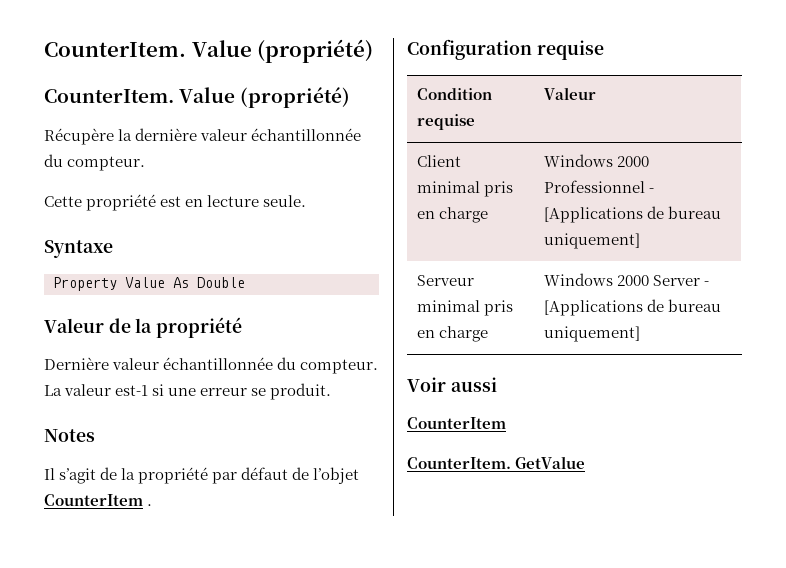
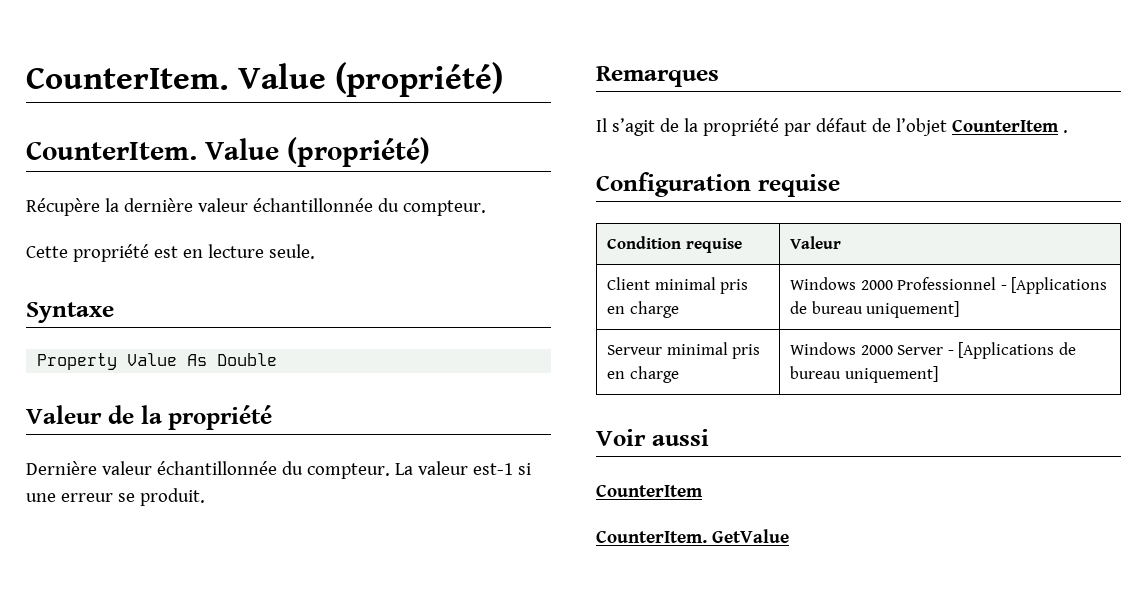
[44,429,95,442] Notes -> [596,66,719,87] Remarques

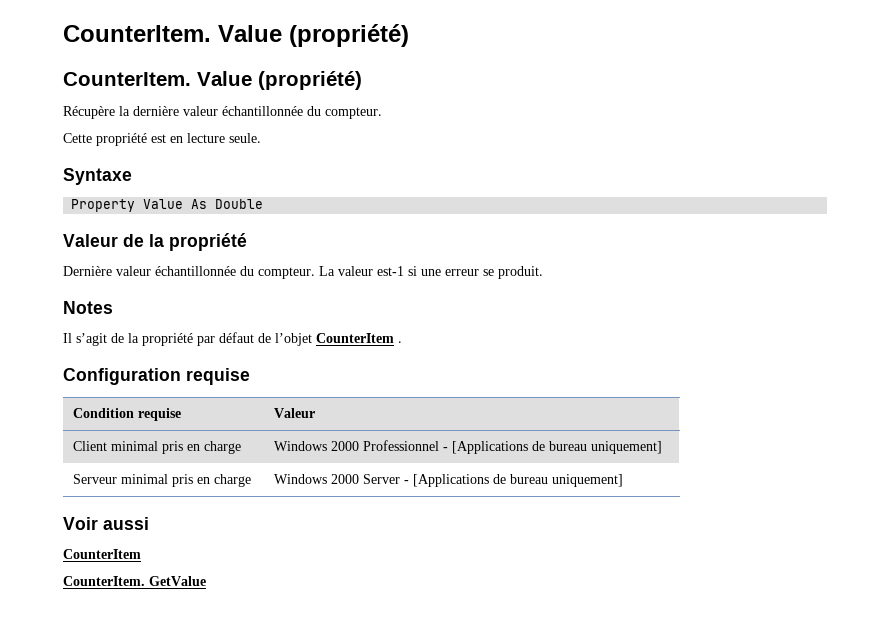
[596,66,719,87] Remarques -> [63,301,113,314] Notes

